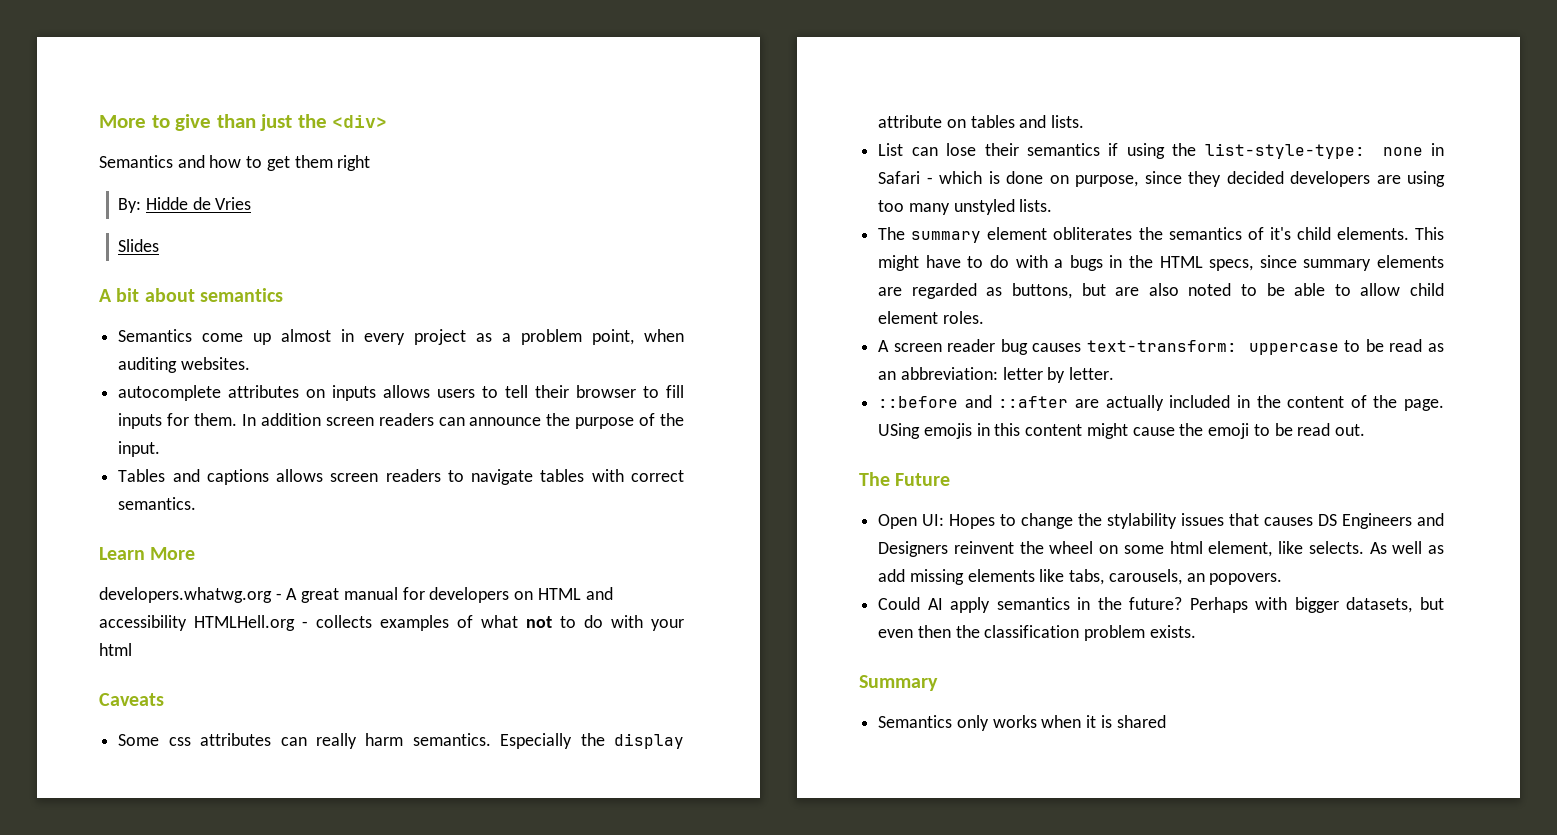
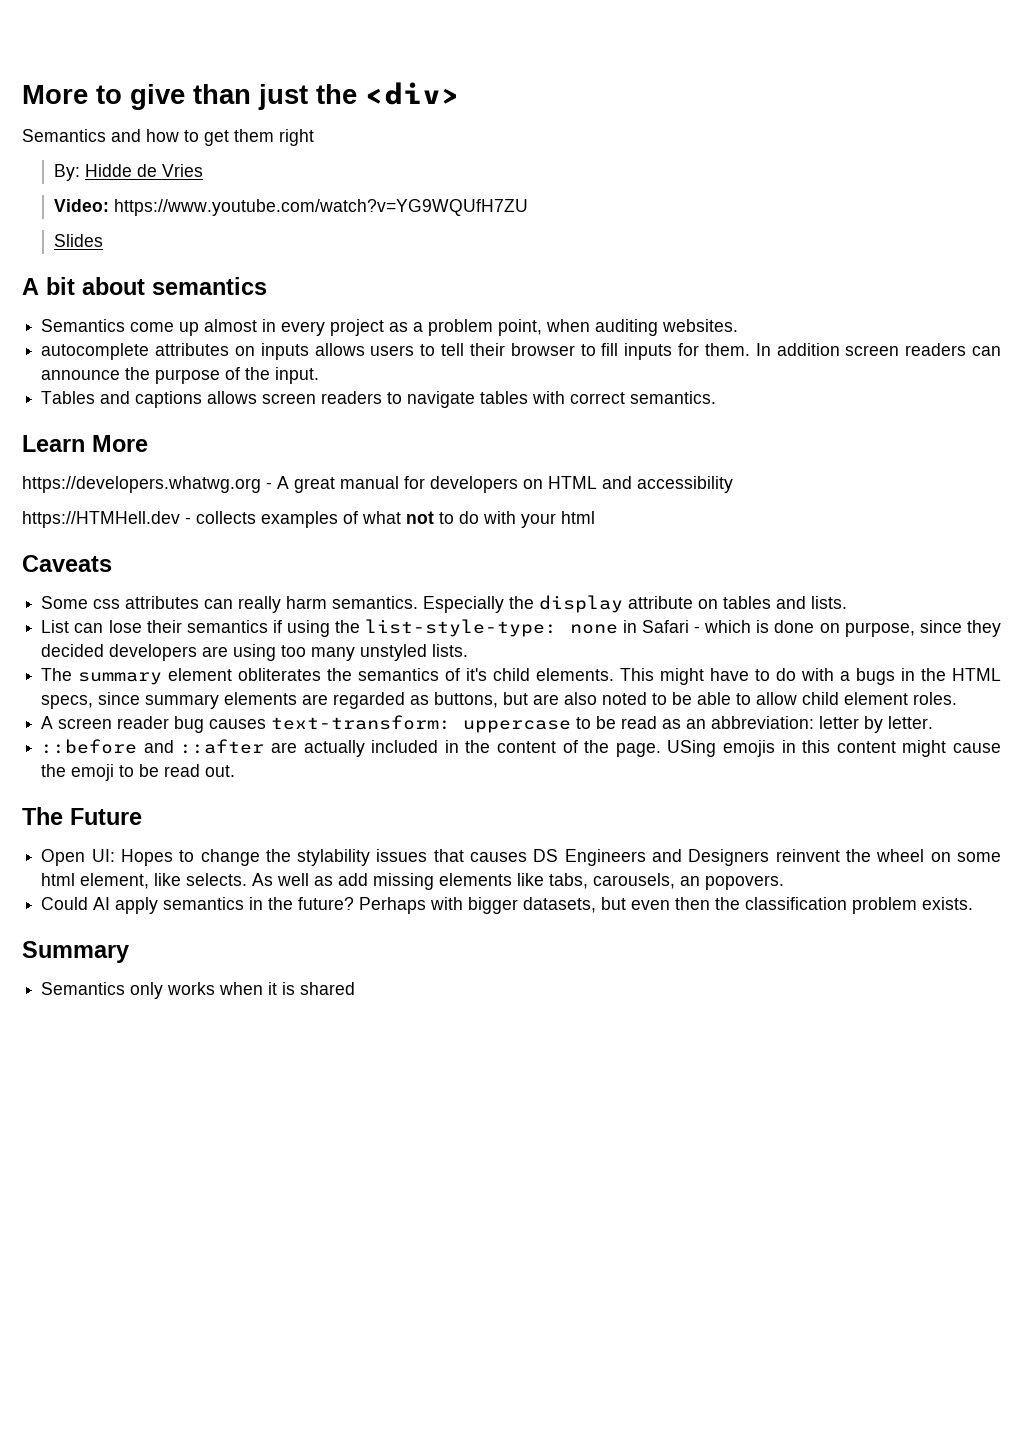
(252, 203) none -> [53,199,528,216] // Video: https://www.youtube.com/watch?v=YG9WQUfH7ZU
[99,587,272,603] developers.whatwg.org -> [22,476,261,493] https://developers.whatwg.org
[194,615,295,631] HTMLHell.org -> [22,511,180,528] // https://HTMHell.dev

